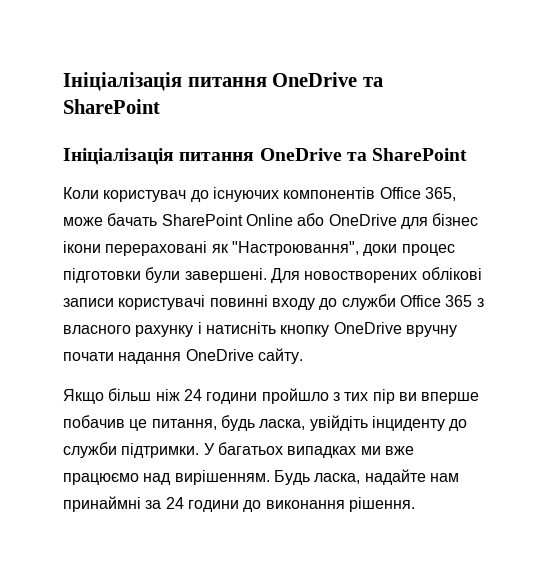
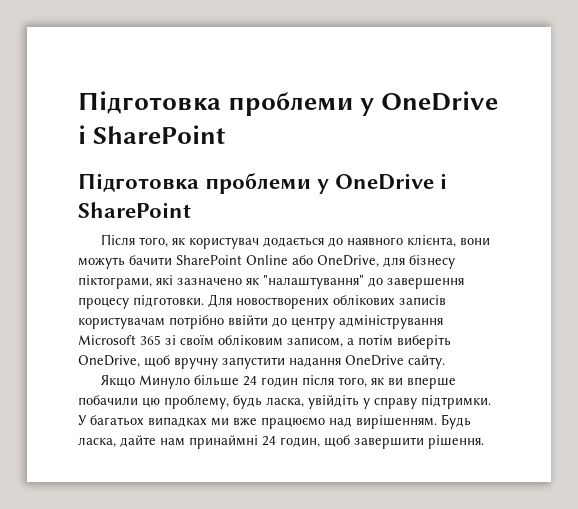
[63,72,383,91] [63,99,160,114] [63,148,468,165] [63,187,456,202] [63,213,479,229] [63,241,455,256] [63,267,482,283] [63,294,484,310] [63,322,457,337] [63,348,303,364] [63,388,480,404] [63,415,468,431] [63,442,117,458] Ініціалізація питання OneDrive та SharePoint // Ініціалізація питання OneDrive та SharePoint // Коли користувач до існуючих компонентів Office 365, може бачать SharePoint Online або OneDrive для бізнес ікони перераховані як "Настроювання", доки процес підготовки були завершені. Для новостворених облікові записи користувачі повинні входу до служби Office 365 з власного рахунку і натисніть кнопку OneDrive вручну почати надання OneDrive сайту. // Якщо більш ніж 24 години пройшло з тих пір ви вперше побачив це питання, будь ласка, увійдіть інциденту до служби -> [78,91,499,116] [78,125,227,144] [78,173,448,194] [78,202,191,218] [100,234,490,249] [78,255,455,269] [78,275,464,289] [78,294,446,309] [78,315,443,329] [78,335,451,349] [78,355,445,369] [100,375,456,389] [78,395,417,409] Підготовка проблеми у OneDrive і SharePoint // Підготовка проблеми у OneDrive і SharePoint // Після того, як користувач додається до наявного клієнта, вони можуть бачити SharePoint Online або OneDrive, для бізнесу піктограми, які зазначено як "налаштування" до завершення процесу підготовки. Для новостворених облікових записів користувачам потрібно ввійти до центру адміністрування Microsoft 365 зі своїм обліковим записом, а потім виберіть OneDrive, щоб вручну запустити надання OneDrive сайту. // Якщо Минуло більше 24 годин після того, як ви вперше побачили цю проблему, будь ласка, увійдіть у справу
[364,469,426,485] надайте -> [120,435,156,447] дайте
[145,497,345,512] за 24 години до виконання -> [262,435,424,449] 24 годин, щоб завершити

